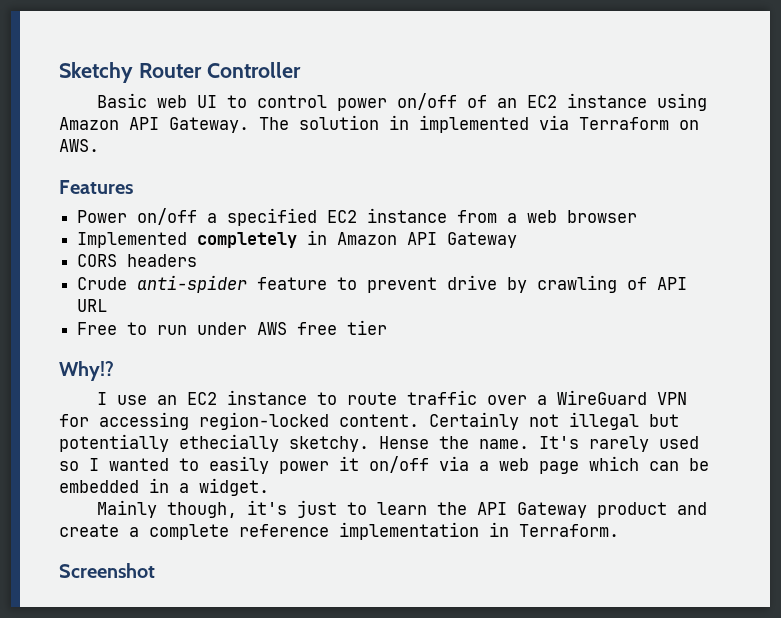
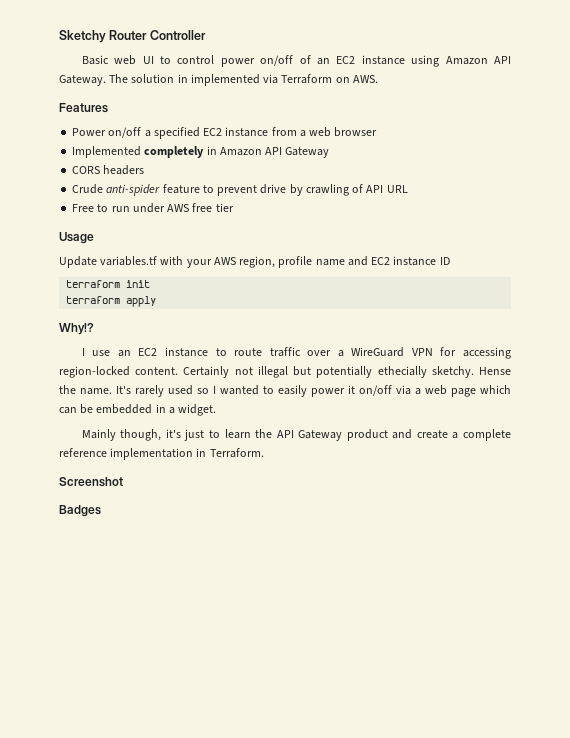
(388, 327) none -> [59,232,94,244] [59,256,450,268] [66,280,151,288] [66,296,157,307] // Usage // Update variables.tf with your AWS region, profile name and EC2 instance ID // terraform init // terraform apply
(155, 570) none -> [59,505,101,517] // Badges

